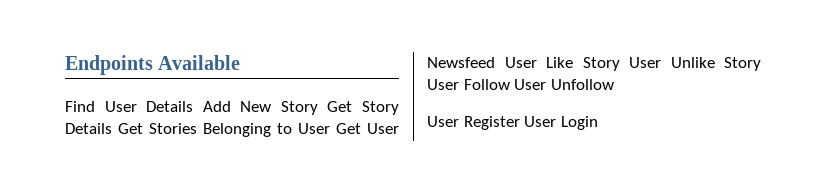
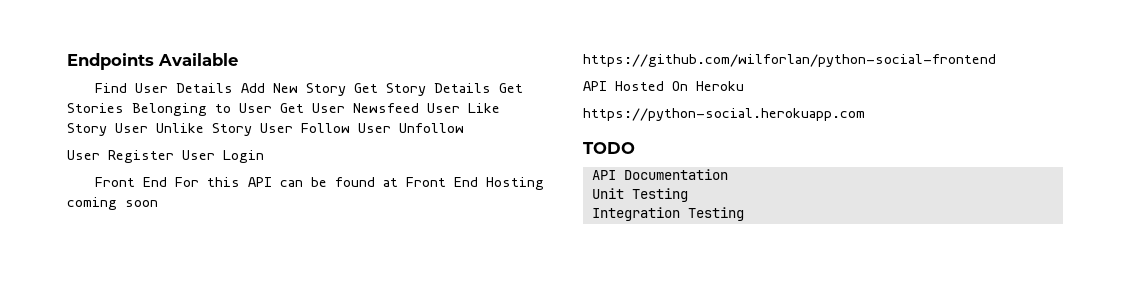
(598, 123) none -> [95,177,545,190] [67,197,158,210] [583,54,996,67] [583,81,744,91] [583,108,865,121] [583,142,635,154] [591,169,728,180] [591,188,688,202] [591,207,744,221] // Front End For this API can be found at Front End Hosting coming soon https://github.com/wilforlan/python-social-frontend // API Hosted On Heroku // https://python-social.herokuapp.com // TODO // API Documentation // Unit Testing // Integration Testing

